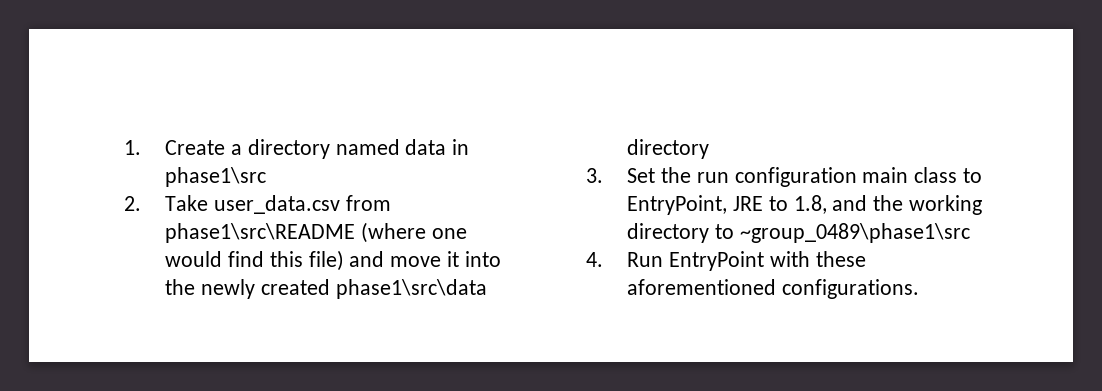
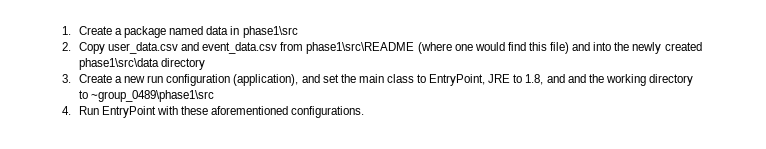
[247,139,330,159] directory -> [124,26,167,38] package
[165,195,341,214] Take user_data.csv -> [78,42,278,54] Copy user_data.csv and event_data.csv
[390,251,460,267] move it -> (591, 46) none
[627,167,857,187] Set the run configuration -> [78,74,356,86] Create a new run configuration (application), and set the
(868, 203) none -> [567,74,586,83] and

